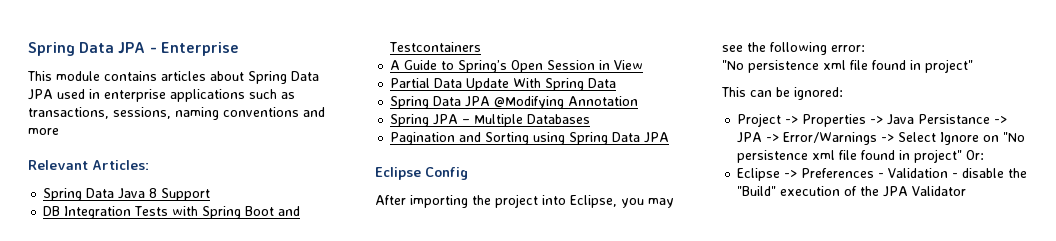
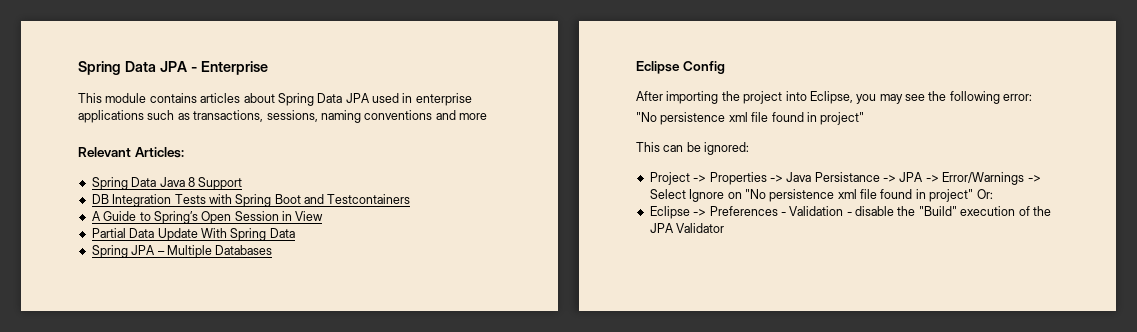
[390,96,639,109] // Spring Data JPA @Modifying Annotation -> (295, 233) none
[390,132,670,145] // Pagination and Sorting using Spring Data JPA -> (273, 250) none

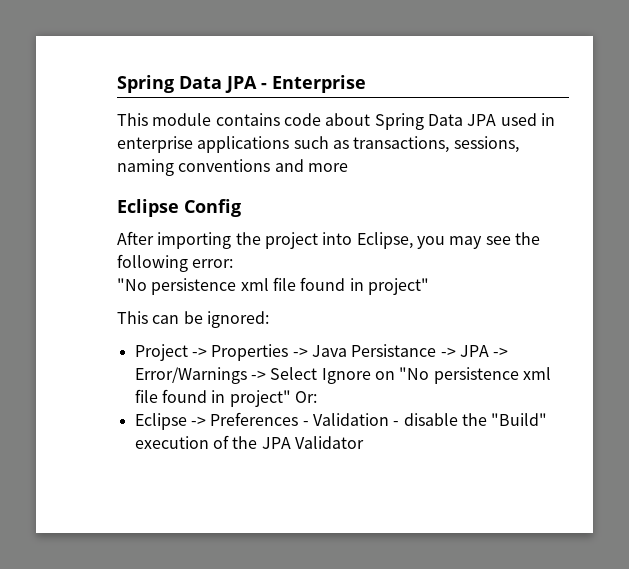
[200,93,241,103] articles -> [283,113,321,126] code
[78,147,184,158] [91,177,243,190] [91,194,411,207] [91,211,324,224] [91,228,295,241] [91,245,273,258] // Relevant Articles: // Spring Data Java 8 Support // DB Integration Tests with Spring Boot and Testcontainers // A Guide to Spring’s Open Session in View // Partial Data Update With Spring Data // Spring JPA – Multiple Databases -> (348, 167) none

